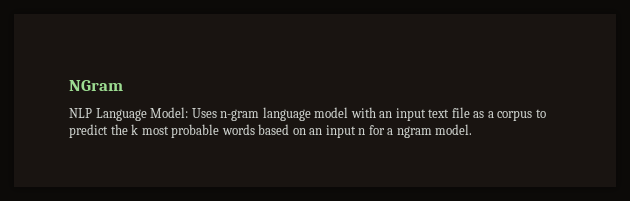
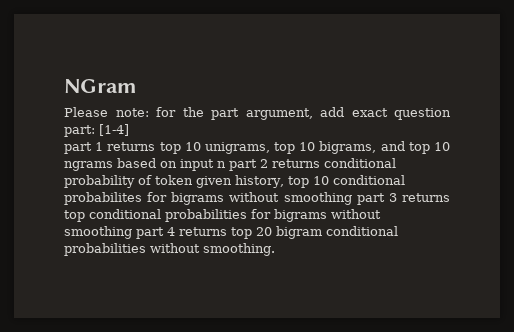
[69,107,546,121] [69,124,255,138] NLP Language Model: Uses n-gram language model with an input text file as a corpus to predict the k most probable words -> [64,107,451,120] [64,124,129,137] [64,141,451,154] [64,161,113,171] Please note: for the part argument, add exact question part: [1-4] // part 1 returns top 10 unigrams, top 10 bigrams, and top 10 ngrams
[309,128,323,135] an -> (177, 164) none
[368,124,473,138] for a ngram model. -> [229,158,396,171] [64,175,405,188] [64,192,451,205] [64,209,381,222] [64,226,398,239] [64,243,275,256] part 2 returns conditional probability of token given history, top 10 conditional probabilites for bigrams without smoothing part 3 returns top conditional probabilities for bigrams without smoothing part 4 returns top 20 bigram conditional probabilities without smoothing.

